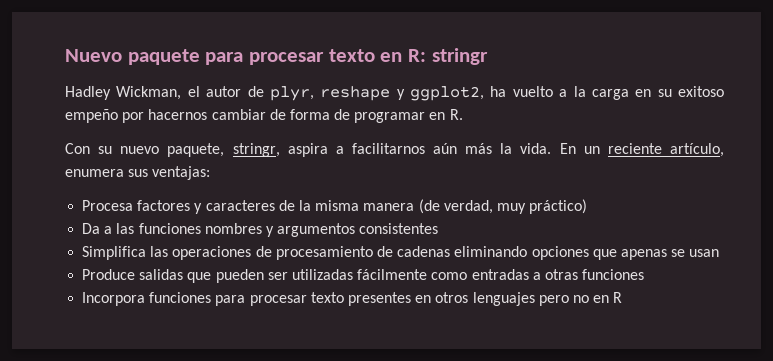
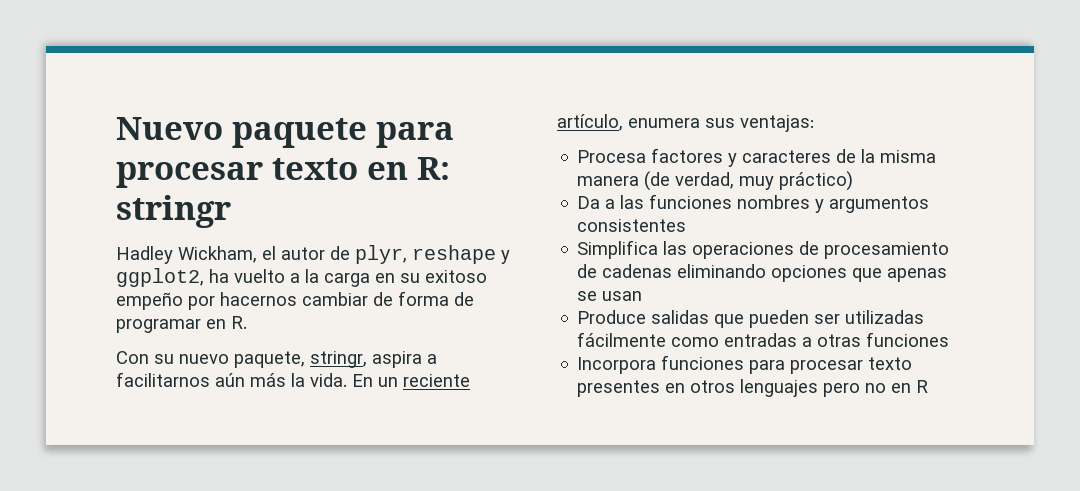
[116,86,182,100] Wickman, -> [178,246,257,263] Wickham,

